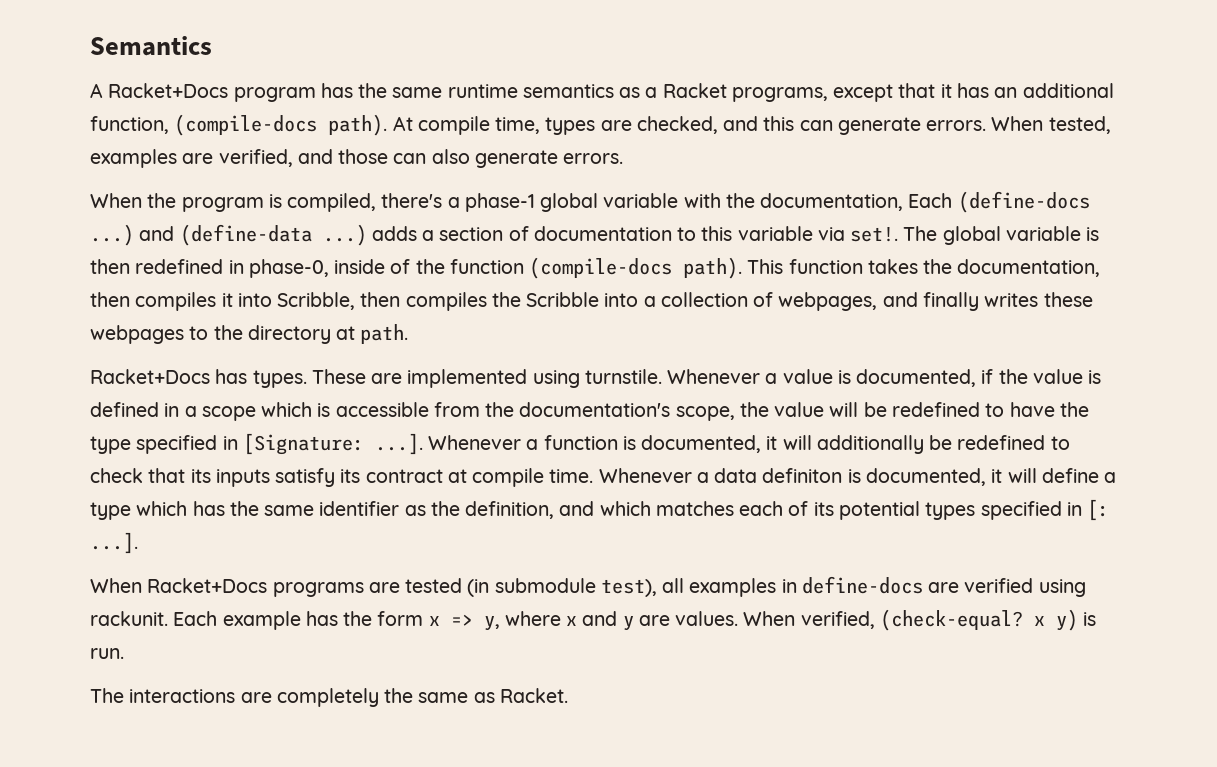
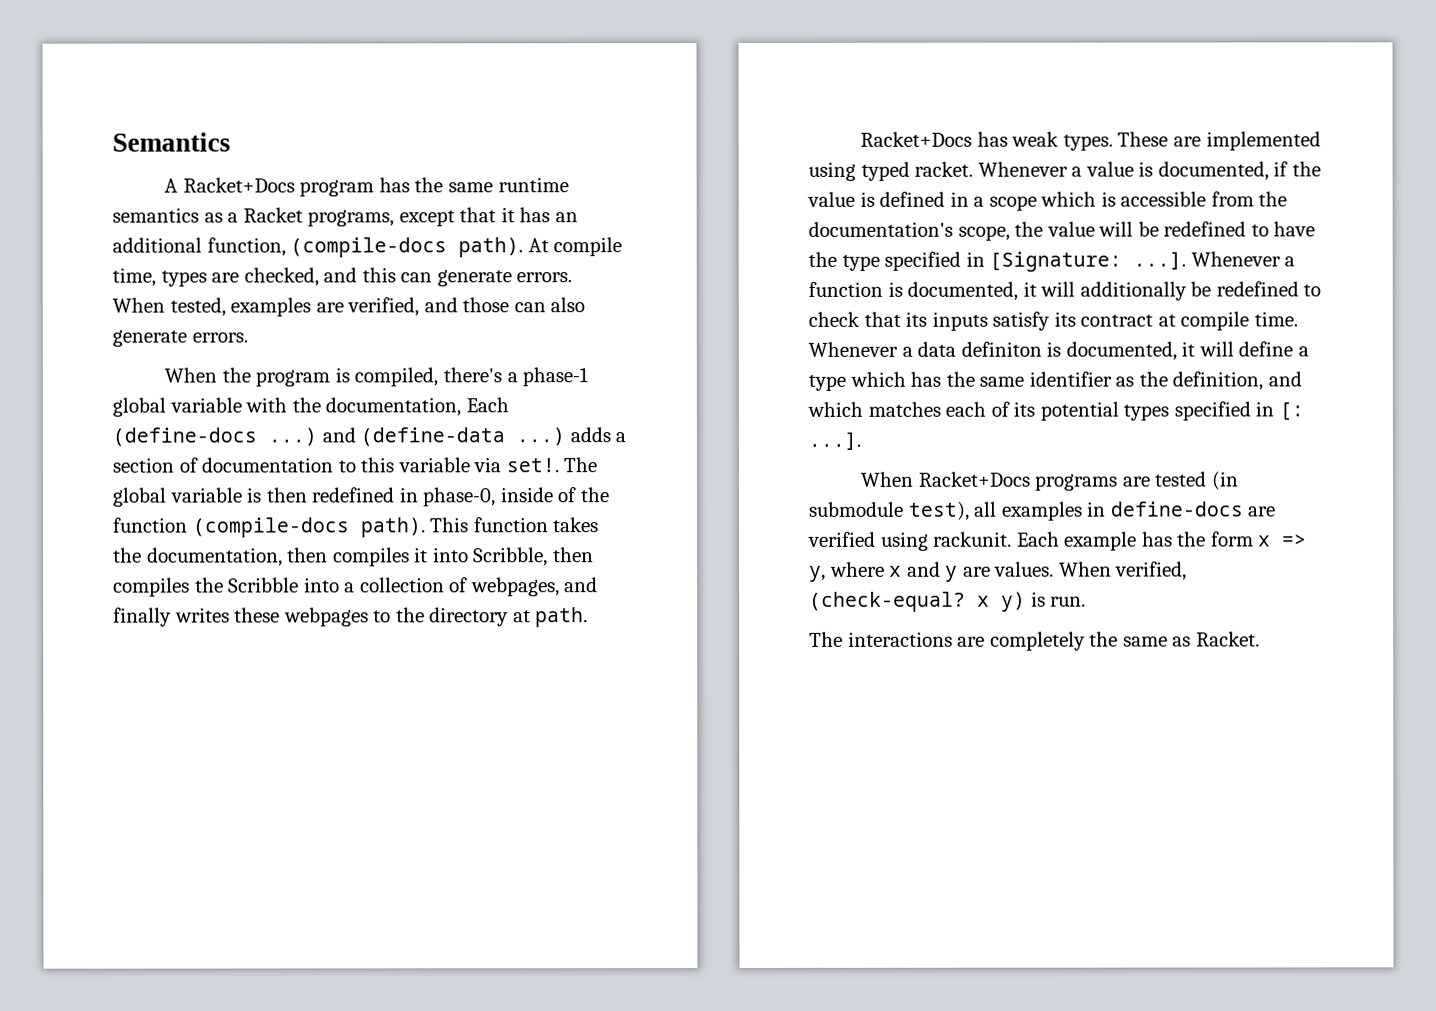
(248, 376) none -> [1011,131,1060,147] weak
[584,369,662,384] turnstile. -> [860,161,974,181] typed racket.

